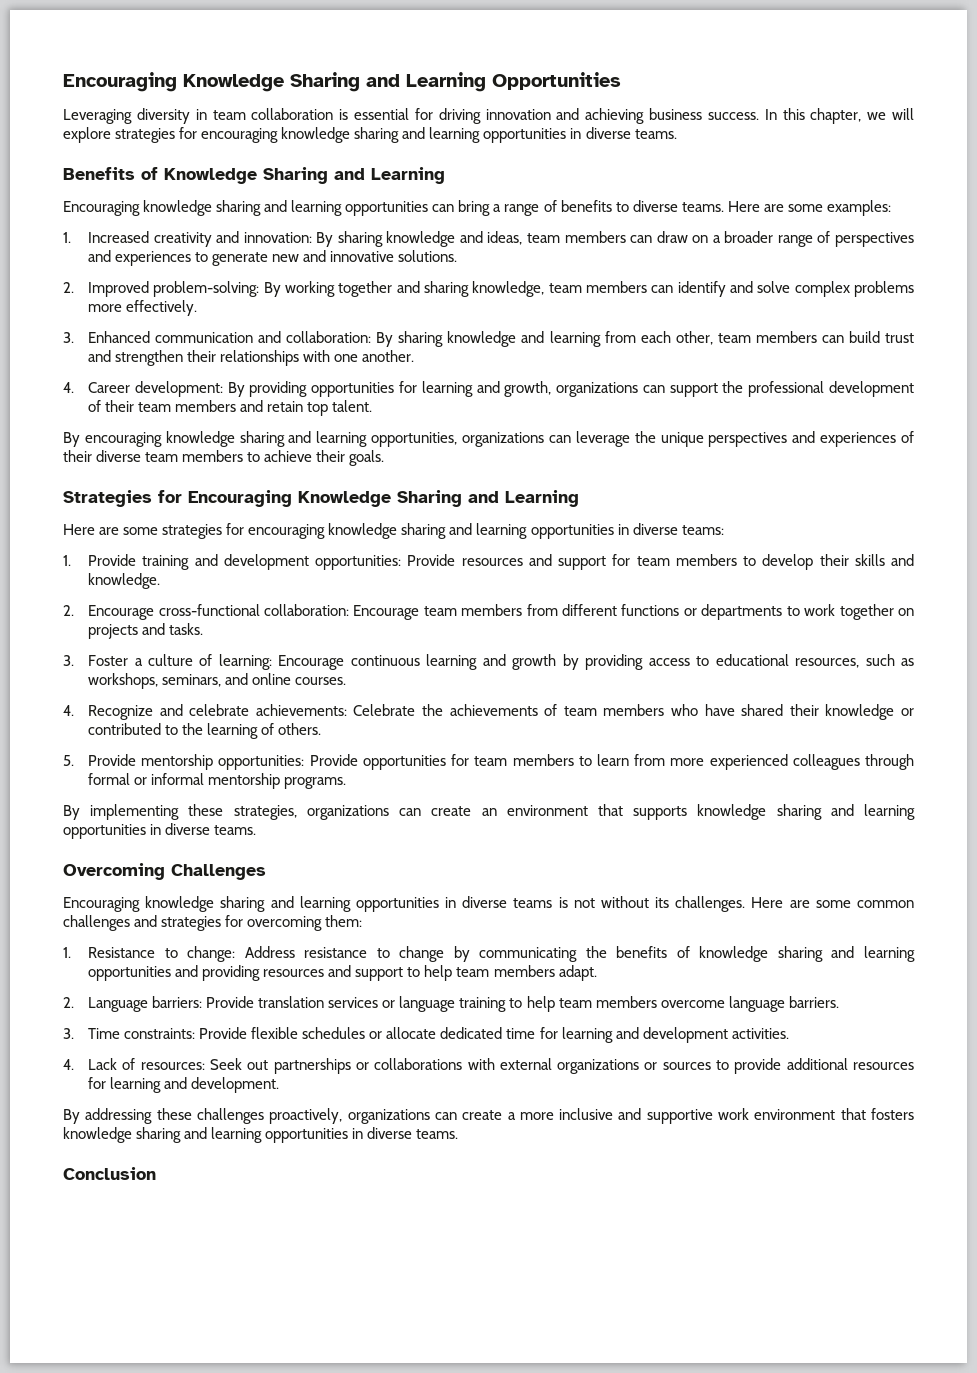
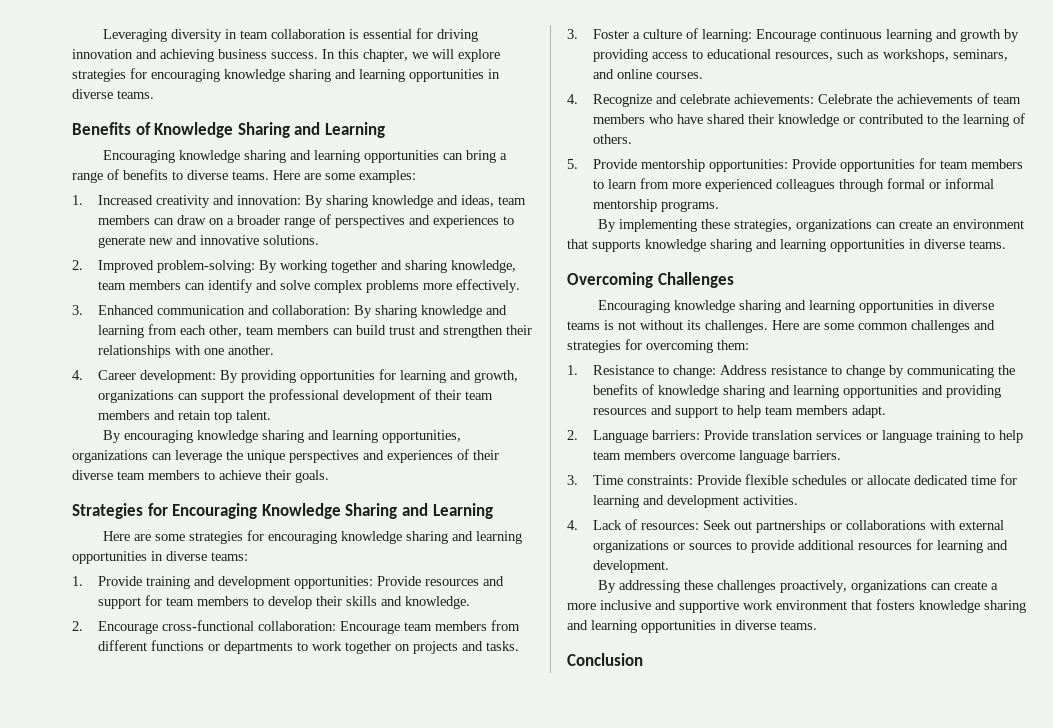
[63,72,621,92] Encouraging Knowledge Sharing and Learning Opportunities // -> (102, 35) none

